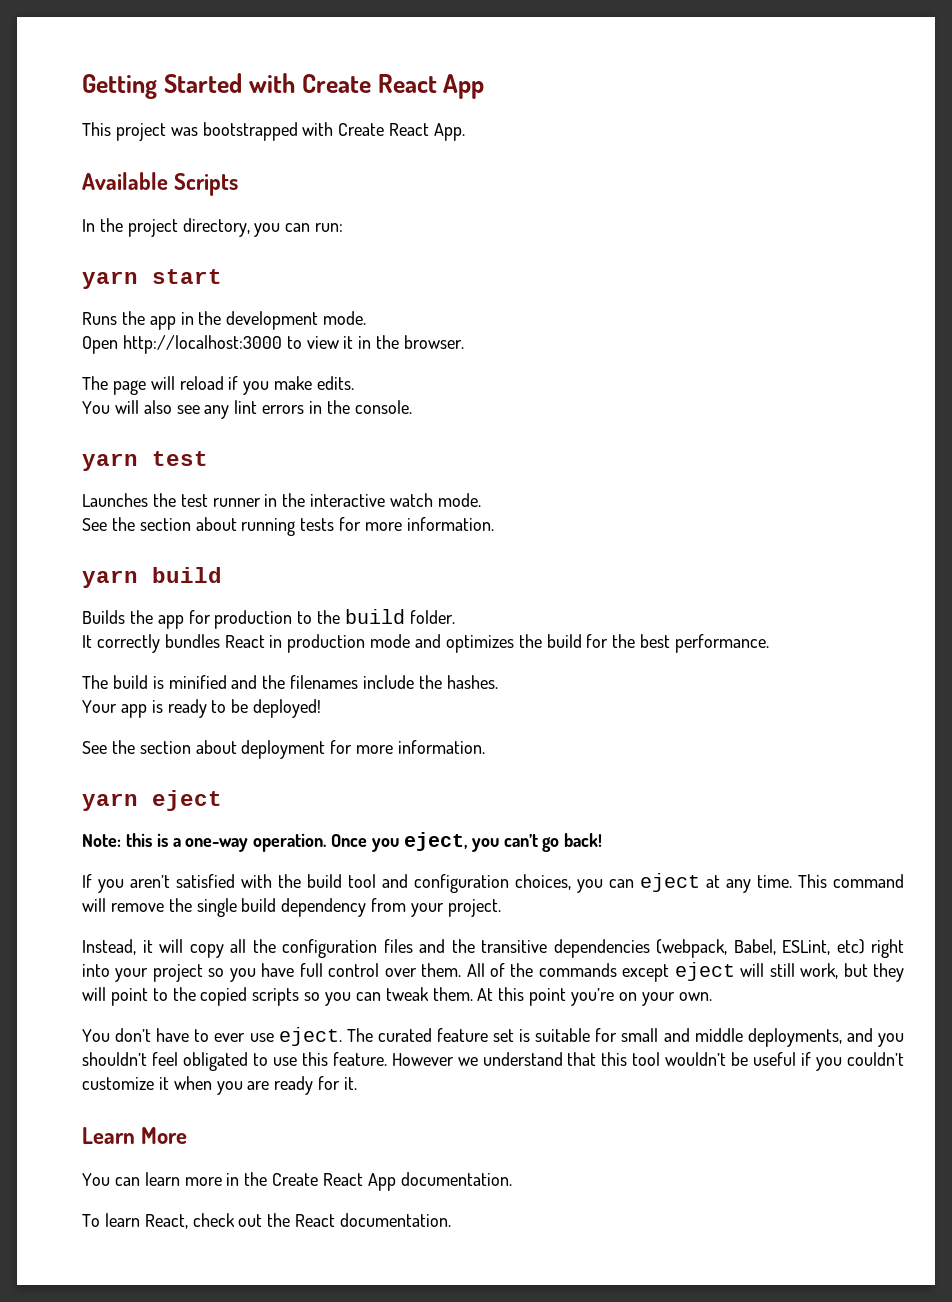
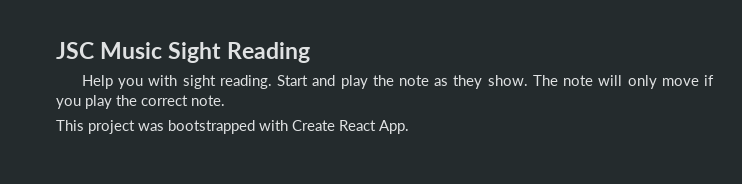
[82,73,485,99] Getting Started with Create React App -> [56,42,311,63] [82,75,715,89] [56,95,225,109] JSC Music Sight Reading // Help you with sight reading. Start and play the note as they show. The note will only move if you play the correct note.
[82,172,239,196] [82,218,344,237] [82,269,222,289] [82,311,367,330] [82,335,464,354] [82,376,355,395] [82,400,412,419] [82,451,208,471] [82,493,481,507] [82,517,494,536] [82,567,222,588] [82,609,455,629] [82,634,770,653] [82,675,498,689] [82,699,322,718] [82,740,486,759] [82,790,222,811] [82,832,603,852] [82,873,904,893] [82,898,501,917] [82,939,904,958] [82,962,905,982] [82,987,712,1006] [82,1027,905,1047] [82,1052,905,1071] [82,1076,358,1095] [82,1127,188,1144] [82,1172,512,1191] [82,1213,452,1229] // Available Scripts // In the project directory, you can run: // yarn start // Runs the app in the development mode. // Open http://localhost:3000 to view it in the browser. // The page will reload if you make edits. // You will also see any lint errors in the console. // yarn test // Launches the test runner in the interactive watch mode. // See the section about running tests for more information. // yarn build // Builds the app for production to the build folder. // It correctly bundles React in production mode and optimizes the build for the best performance. // The build is minified and the filenames include the hashes. // Your app is ready to be deployed! // See the section about deployment for more information. // yarn eject // Note: this is a one-way operation. Once you eject, you can’t go back! // If you aren’t satisfied with the build tool and configuration choices, you can eject at any time. This command will remove the single build dependency from your project. // Instead, it will copy all the configuration files and the transitive dependencies (webpack, Babel, ESLint, etc) right into your project so you have full control over them. All of the commands except eject will still work, but they will point to the copied scripts so you can tweak them. At this point you’re on your own. // You don’t have to ever use eject. The curated feature set is suitable for small and middle deployments, and you shouldn’t feel obligated to use this feature. However we understand that this tool wouldn’t be useful if you couldn’t customize it when you are ready for it. // Learn More // You can learn more in the Create React App documentation. // To learn React, check out the React documentation. -> (409, 127) none

